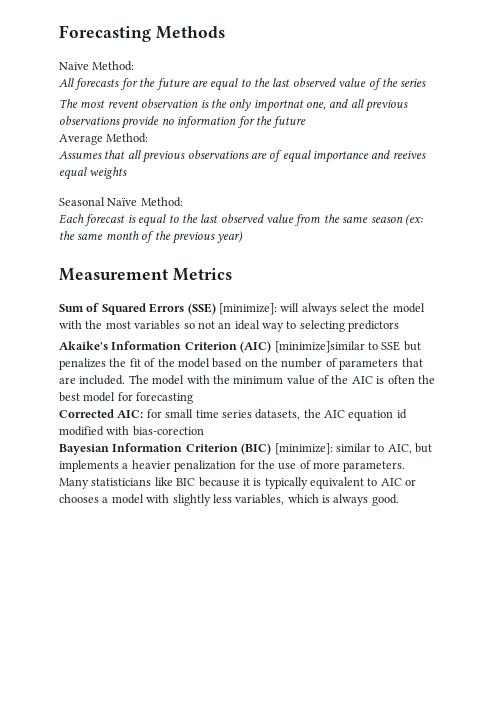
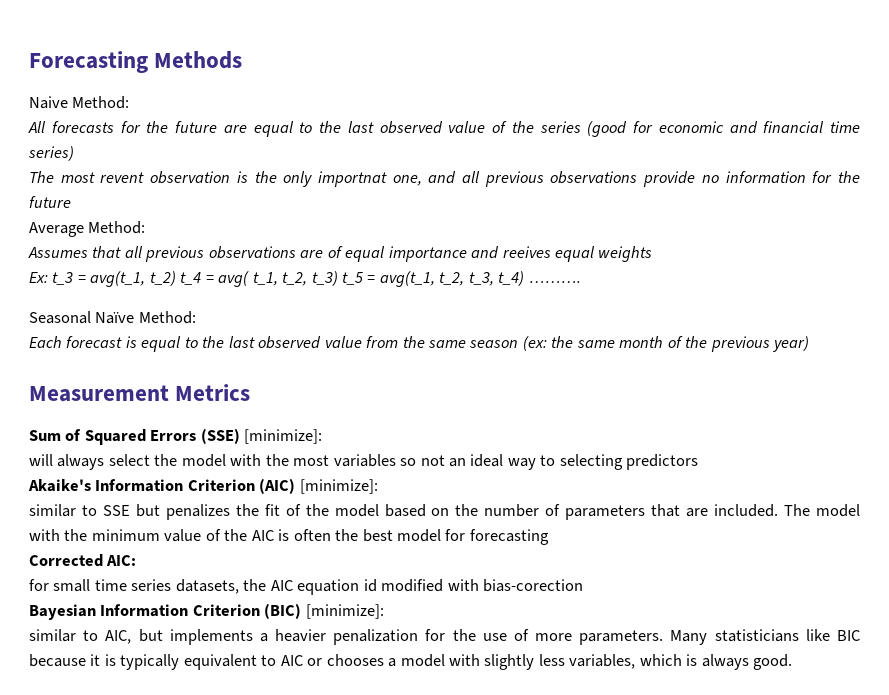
(427, 82) none -> [587,121,860,137] [28,146,74,161] (good for economic and financial time series)
(128, 173) none -> [29,271,581,287] // Ex: t_3 = avg(t_1, t_2) t_4 = avg( t_1, t_2, t_3) t_5 = avg(t_1, t_2, t_3, t_4) ……….
(277, 309) none -> (323, 436) //
[274,341,365,353] [minimize]similar -> [299,479,378,494] [29,504,76,517] [minimize]: // similar
(144, 414) none -> (137, 560) //
(333, 449) none -> (384, 611) //

